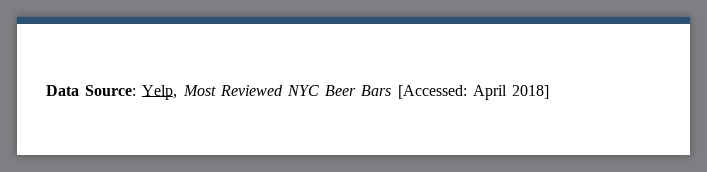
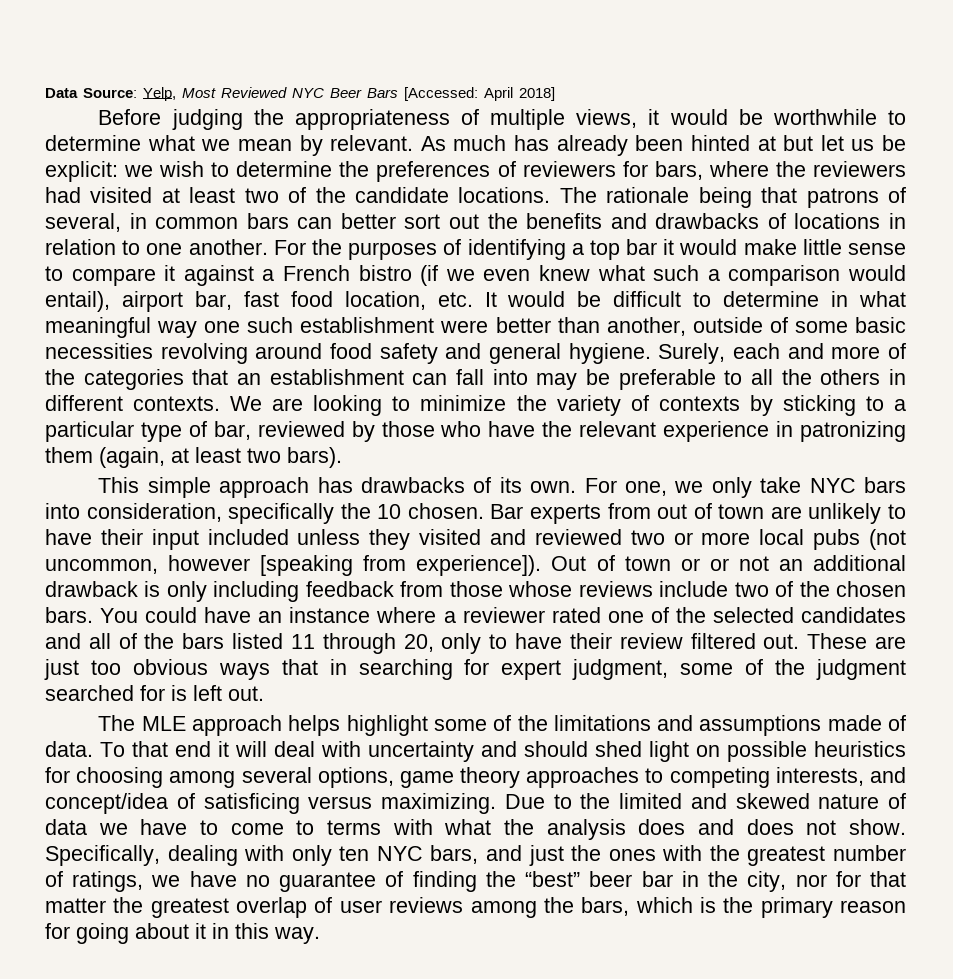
(550, 92) none -> [98,109,907,130] [45,135,906,156] [45,161,907,182] [45,187,907,208] [45,213,906,232] [45,239,906,260] [45,265,907,286] [45,291,907,312] [45,317,907,338] [45,343,906,364] [45,369,906,390] [45,395,906,416] [45,421,906,442] [45,447,342,468] [98,477,907,498] [45,503,906,524] [45,529,907,550] [45,555,907,576] [45,581,906,602] [45,607,906,623] [45,633,907,654] [44,659,906,680] [45,685,264,701] [98,715,906,736] [45,741,906,762] [45,767,906,788] [45,793,906,814] [45,819,906,840] [45,845,906,866] [45,871,907,892] [45,897,906,918] [45,923,320,944] // Before judging the appropriateness of multiple views, it would be worthwhile to determine what we mean by relevant. As much has already been hinted at but let us be explicit: we wish to determine the preferences of reviewers for bars, where the reviewers had visited at least two of the candidate locations. The rationale being that patrons of several, in common bars can better sort out the benefits and drawbacks of locations in relation to one another. For the purposes of identifying a top bar it would make little sense to compare it against a French bistro (if we even knew what such a comparison would entail), airport bar, fast food location, etc. It would be difficult to determine in what meaningful way one such establishment were better than another, outside of some basic necessities revolving around food safety and general hygiene. Surely, each and more of the categories that an establishment can fall into may be preferable to all the others in different contexts. We are looking to minimize the variety of contexts by sticking to a particular type of bar, reviewed by those who have the relevant experience in patronizing them (again, at least two bars). // This simple approach has drawbacks of its own. For one, we only take NYC bars into consideration, specifically the 10 chosen. Bar experts from out of town are unlikely to have their input included unless they visited and reviewed two or more local pubs (not uncommon, however [speaking from experience]). Out of town or or not an additional drawback is only including feedback from those whose reviews include two of the chosen bars. You could have an instance where a reviewer rated one of the selected candidates and all of the bars listed 11 through 20, only to have their review filtered out. These are just too obvious ways that in searching for expert judgment, some of the judgment searched for is left out. // The MLE approach helps highlight some of the limitations and assumptions made of data. To that end it will deal with uncertainty and should shed light on possible heuristics for choosing among several options, game theory approaches to competing interests, and concept/idea of satisficing versus maximizing. Due to the limited and skewed nature of data we have to come to terms with what the analysis does and does not show. Specifically, dealing with only ten NYC bars, and just the ones with the greatest number of ratings, we have no guarantee of finding the “best” beer bar in the city, nor for that matter the greatest overlap of user reviews among the bars, which is the primary reason for going about it in this way.

